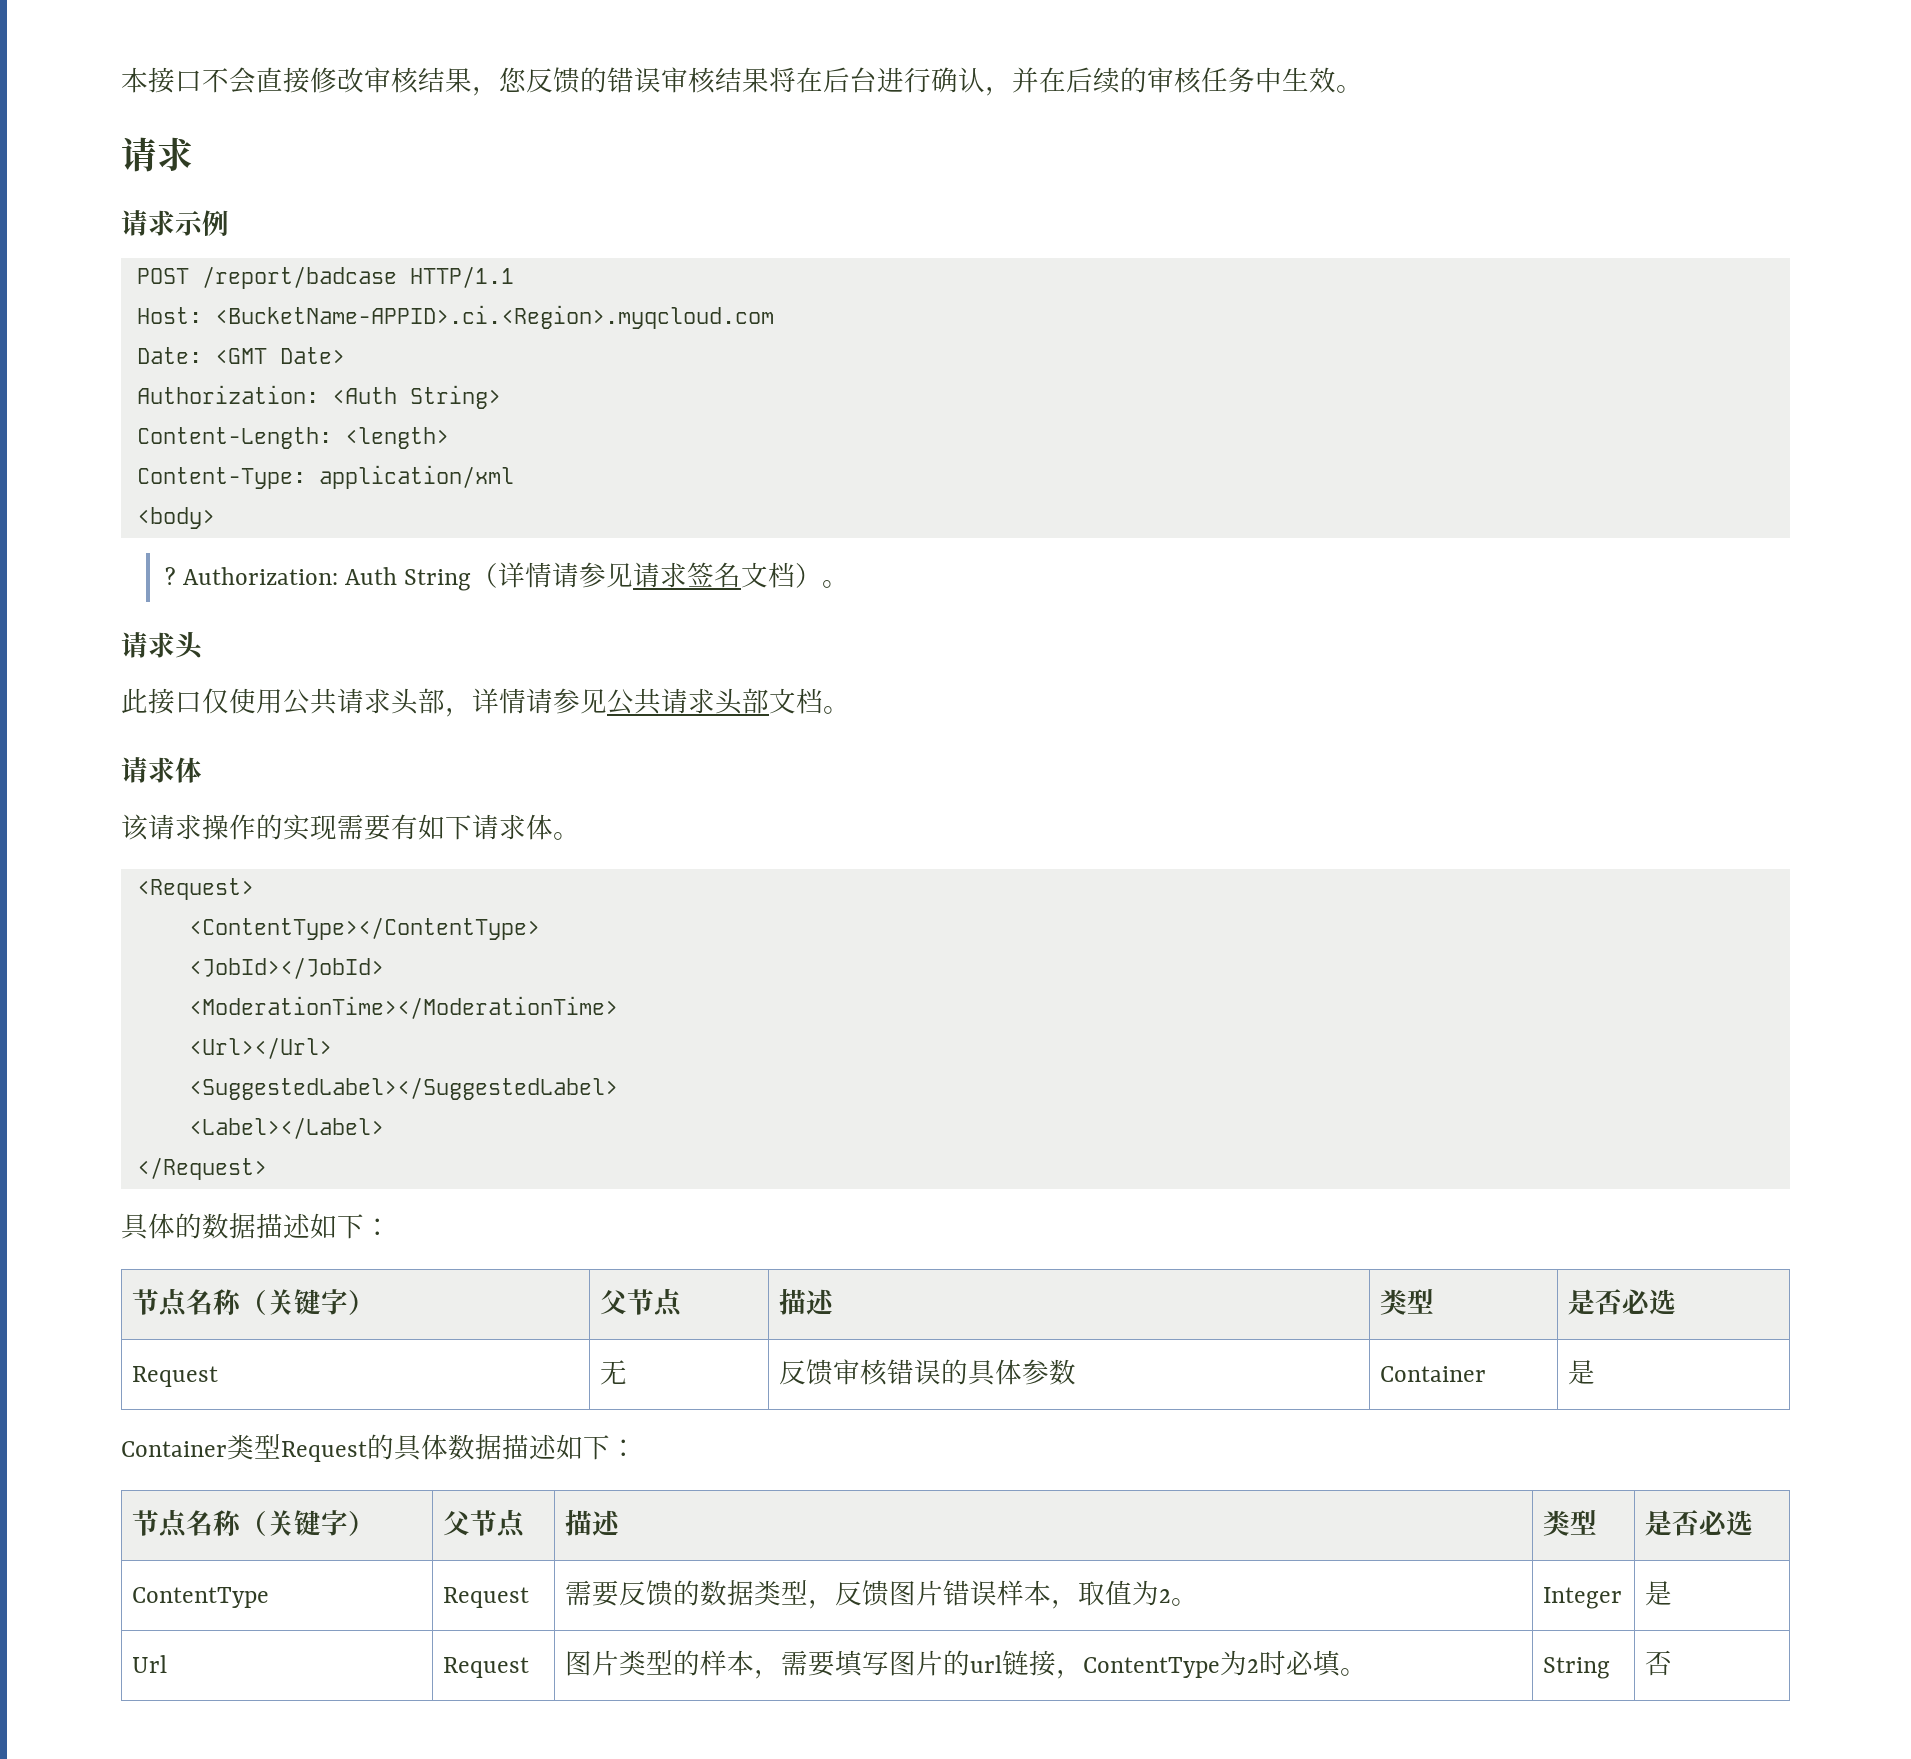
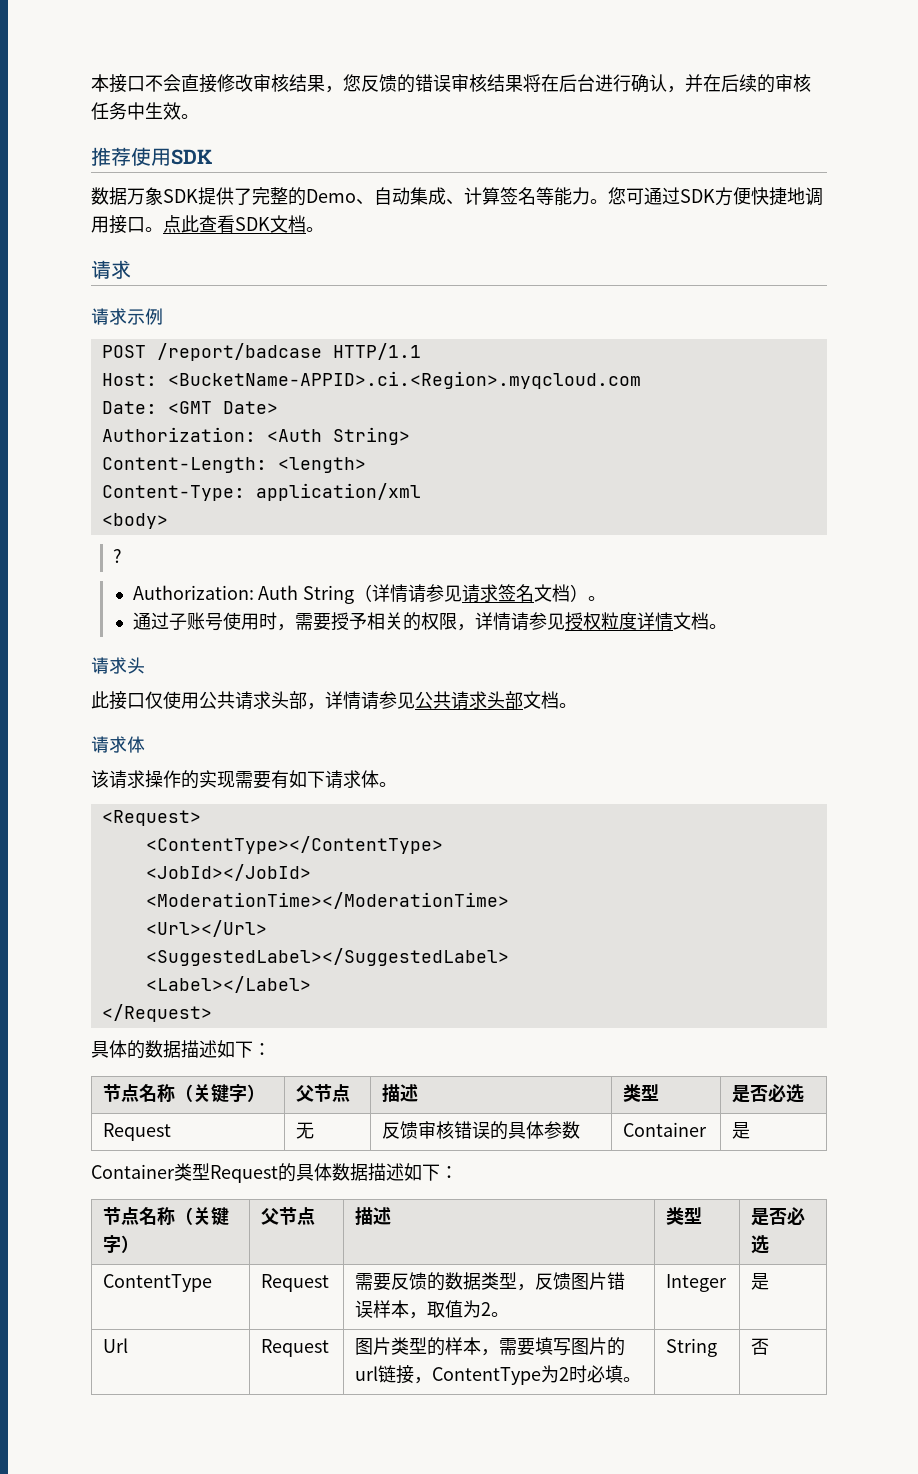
(1363, 89) none -> [91,147,212,166] [91,187,823,206] [91,215,324,234] // 推荐使用SDK // 数据万象SDK提供了完整的Demo、自动集成、计算签名等能力。您可通过SDK方便快捷地调用接口。点此查看SDK文档。
(176, 576) none -> (122, 556) //
(850, 584) none -> [132,612,727,631] // 通过子账号使用时，需要授予相关的权限，详情请参见授权粒度详情文档。

